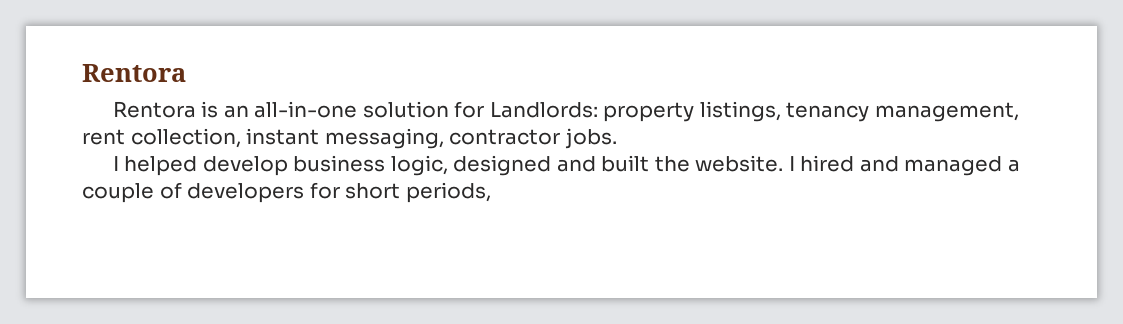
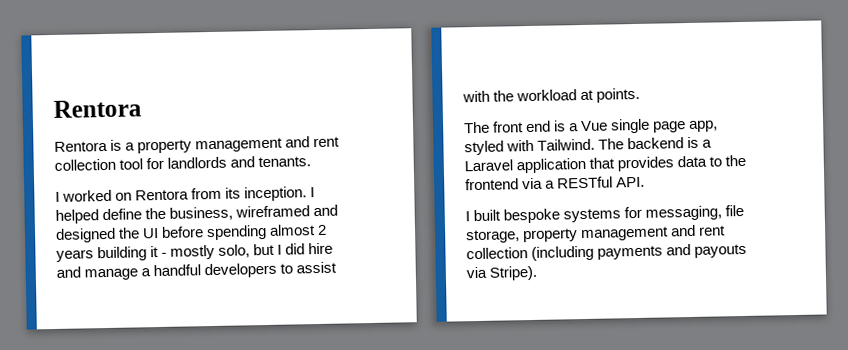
[223,101,1019,122] [82,128,617,149] [112,155,1021,176] [82,182,491,203] an all-in-one solution for Landlords: property listings, tenancy management, rent collection, instant messaging, contractor jobs. // I helped develop business logic, designed and built the website. I hired and managed a couple of developers for short periods, -> [125,136,341,154] [54,156,312,171] [55,186,316,202] [55,204,339,224] [55,224,328,243] [56,242,334,262] [56,261,338,281] [462,87,641,103] [464,118,719,134] [464,136,713,156] [464,154,747,174] [465,176,646,191] [465,204,745,224] [466,224,727,244] [466,243,748,261] [466,265,538,281] a property management and rent collection tool for landlords and tenants. // I worked on Rentora from its inception. I helped define the business, wireframed and designed the UI before spending almost 2 years building it - mostly solo, but I did hire and manage a handful developers to assist with the workload at points. // The front end is a Vue single page app, styled with Tailwind. The backend is a Laravel application that provides data to the frontend via a RESTful API. // I built bespoke systems for messaging, file storage, property management and rent collection (including payments and payouts via Stripe).

